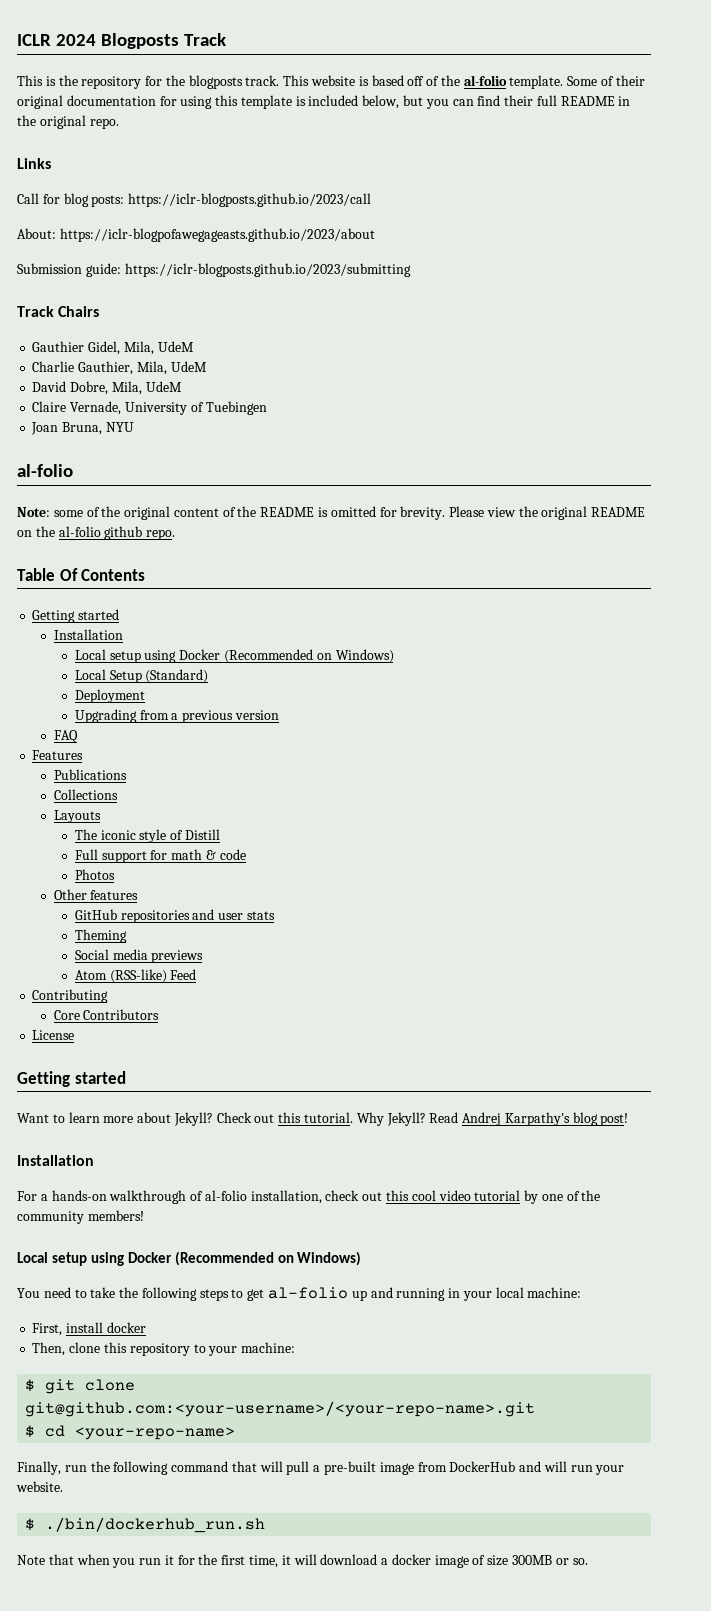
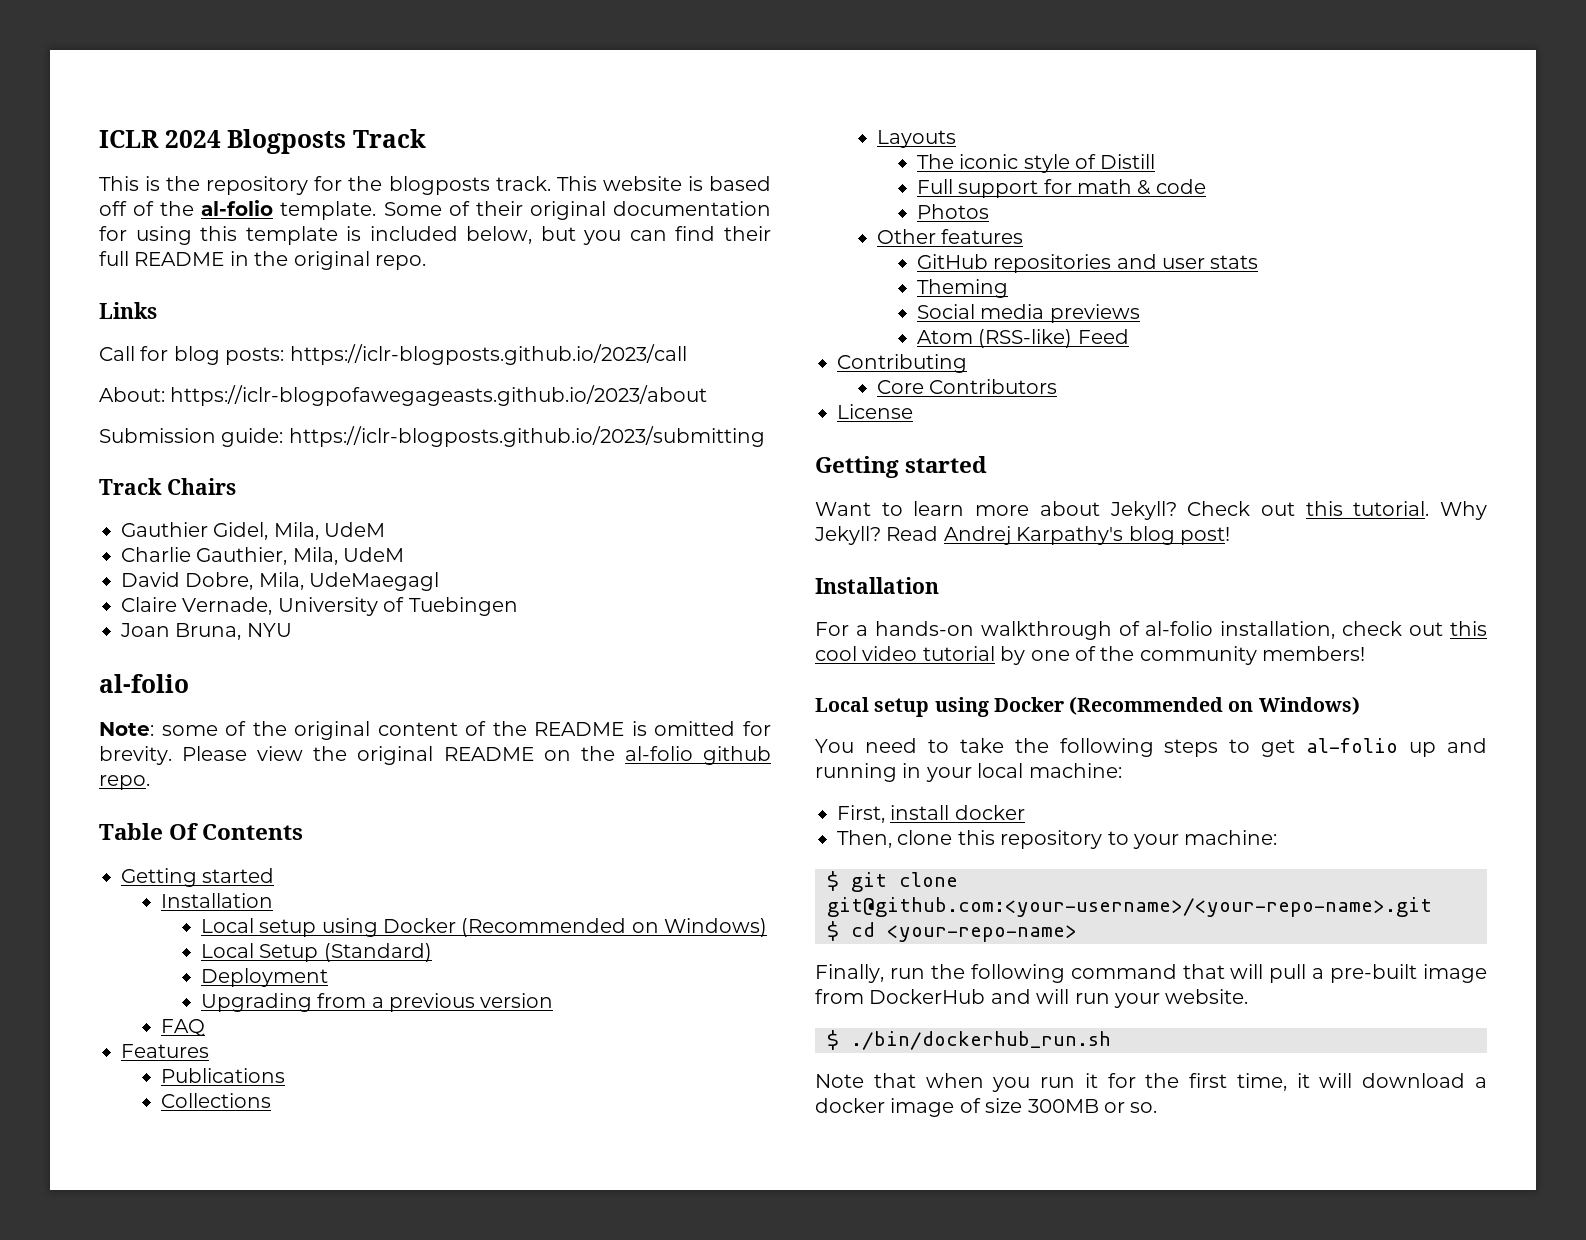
[145,381,182,392] UdeM -> [309,572,440,591] UdeMaegagl

